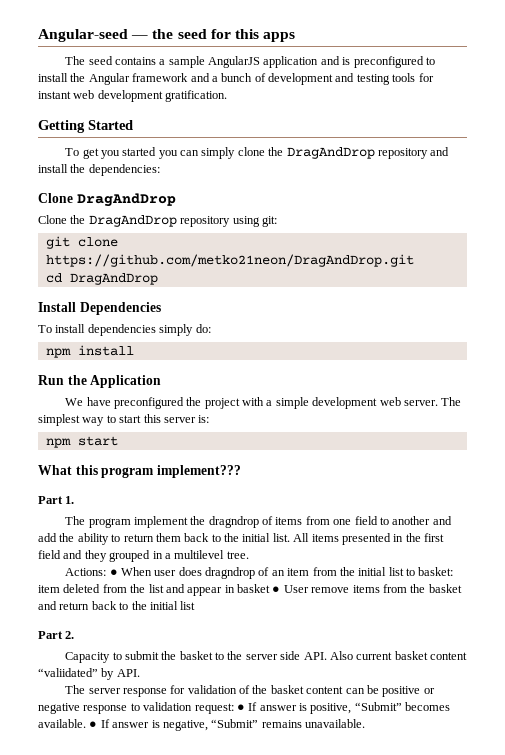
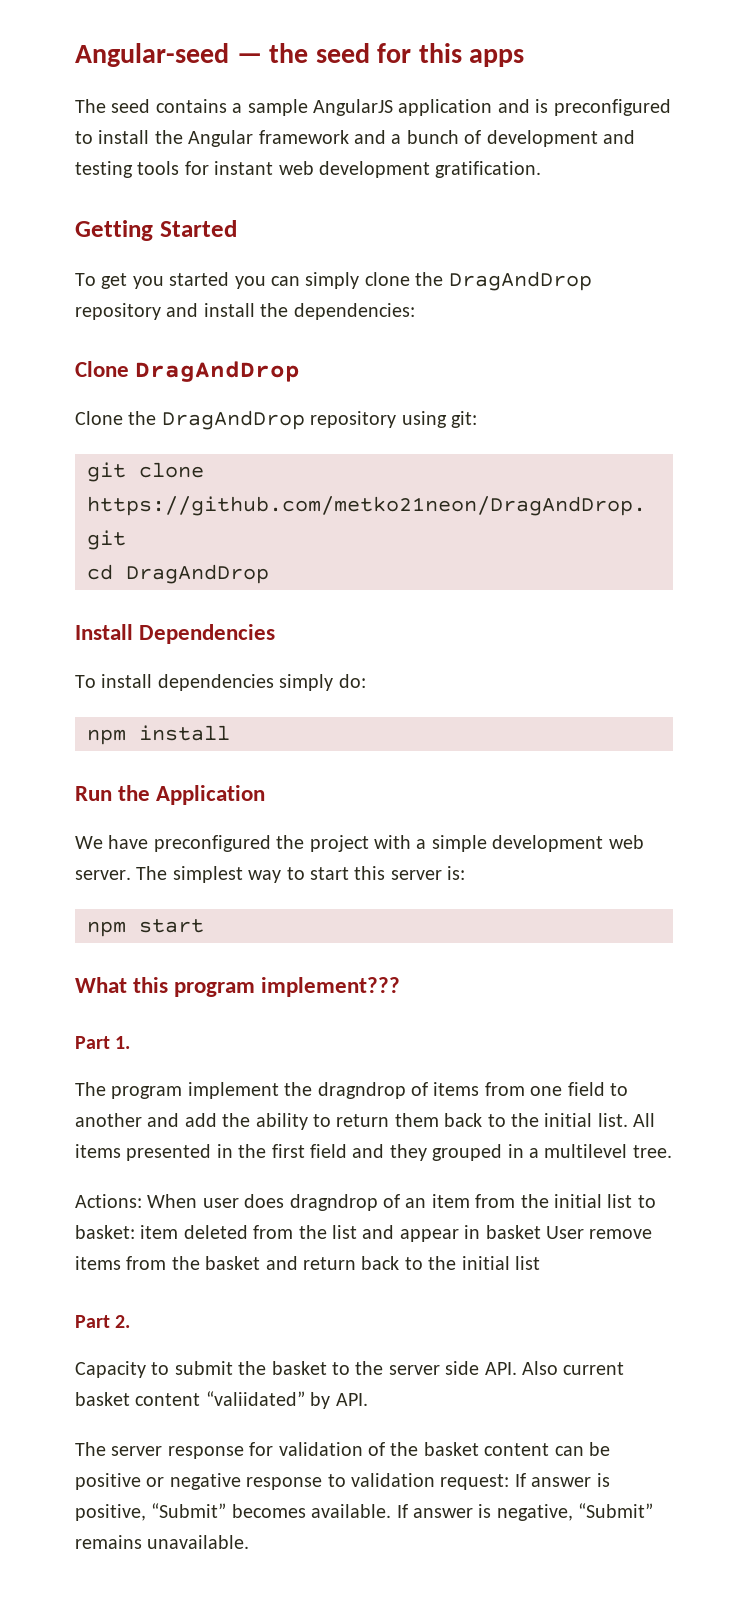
[109,569,118,576] ● -> (142, 1201) none
[272,586,281,593] ● -> (541, 1232) none
[236,704,245,711] ● -> (510, 1482) none
[89,721,98,728] ● -> (392, 1511) none

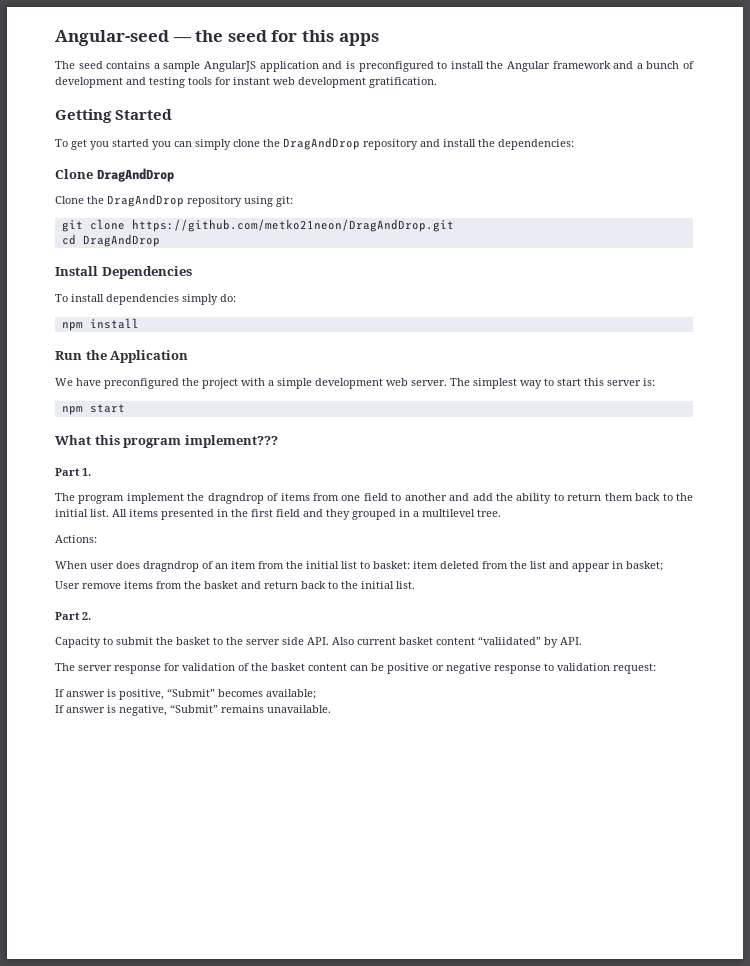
(142, 1201) none -> (97, 539) //
[485,1225,541,1239] basket -> [626,561,663,571] basket; //
[514,1256,540,1270] list -> [396,581,415,589] list.
(510, 1482) none -> (656, 668) //
[311,1504,392,1518] available. -> [266,689,316,699] available; //

